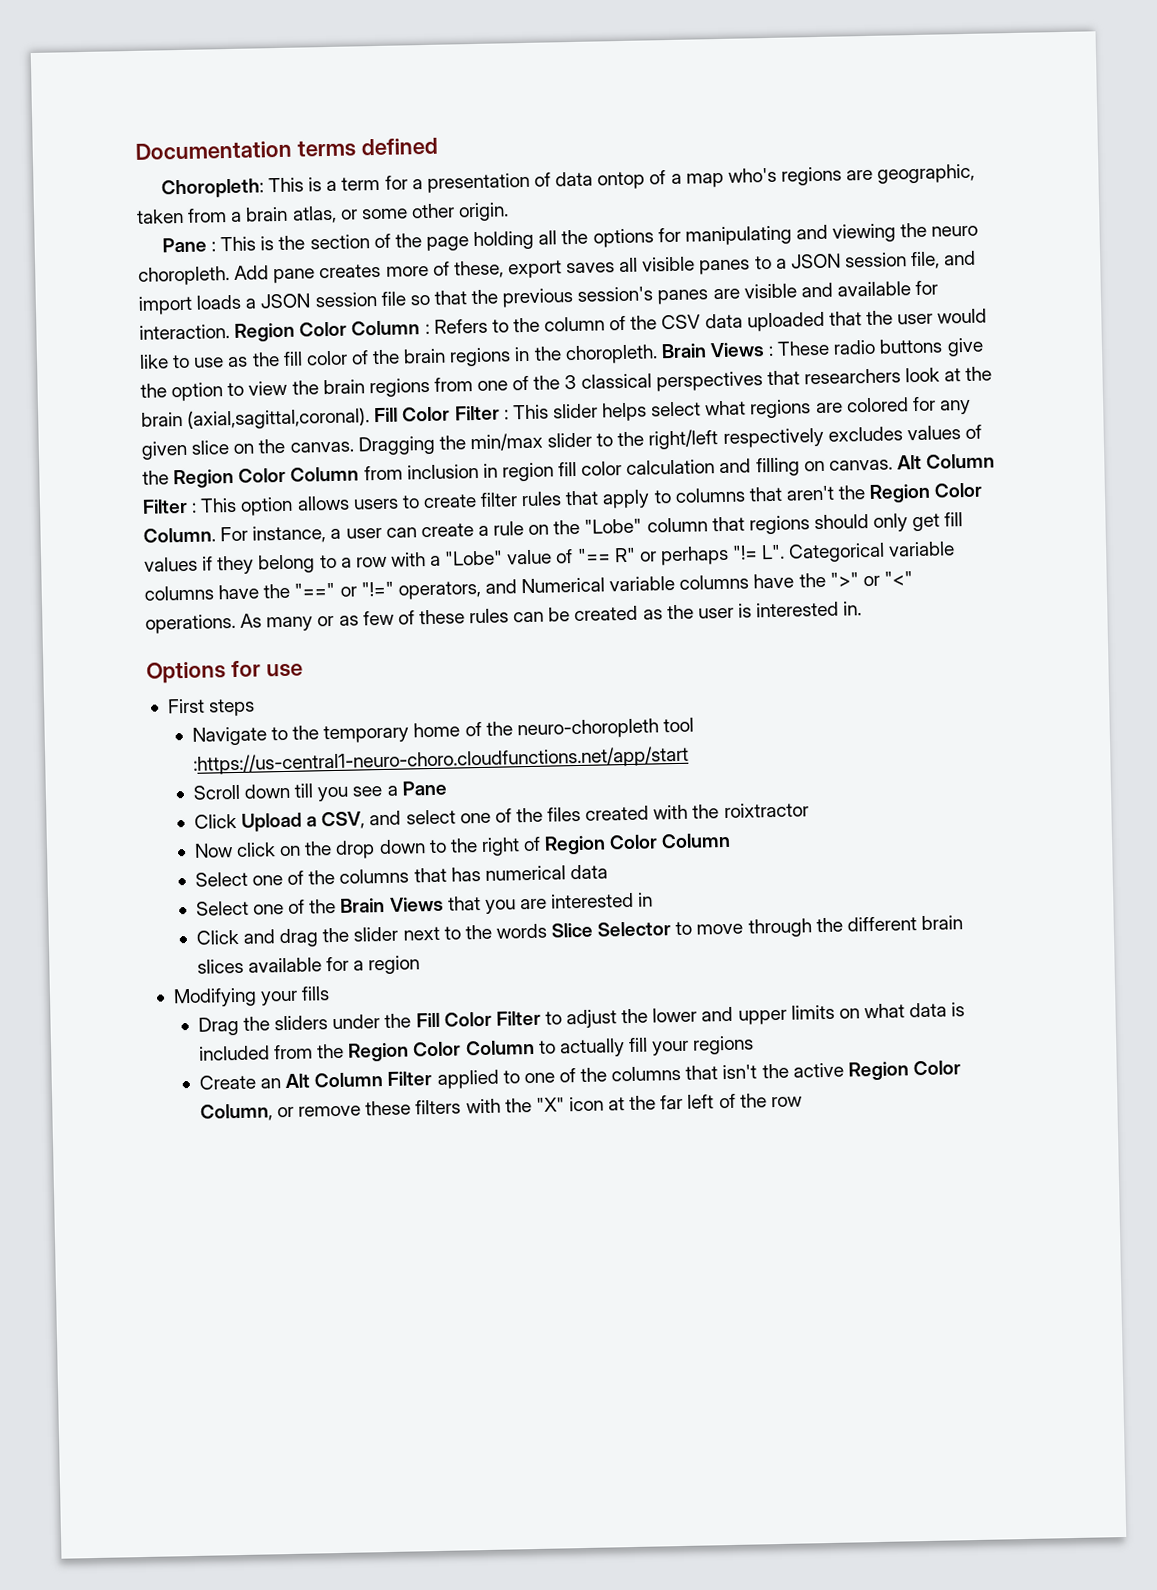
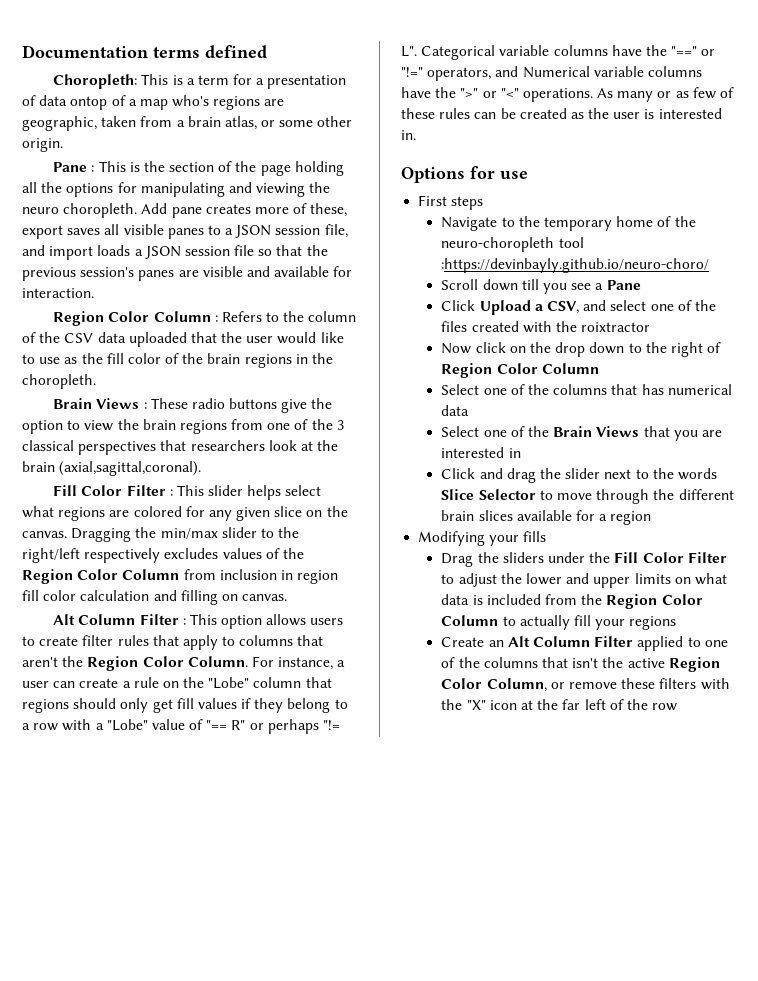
(230, 332) none -> (94, 293) //
(658, 354) none -> (96, 381) //
(371, 418) none -> (202, 468) //
(893, 465) none -> (288, 597) //
[192,745,689,775] :https://us-central1-neuro-choro.cloudfunctions.net/app/start -> [441,258,710,273] :https://devinbayly.github.io/neuro-choro/

